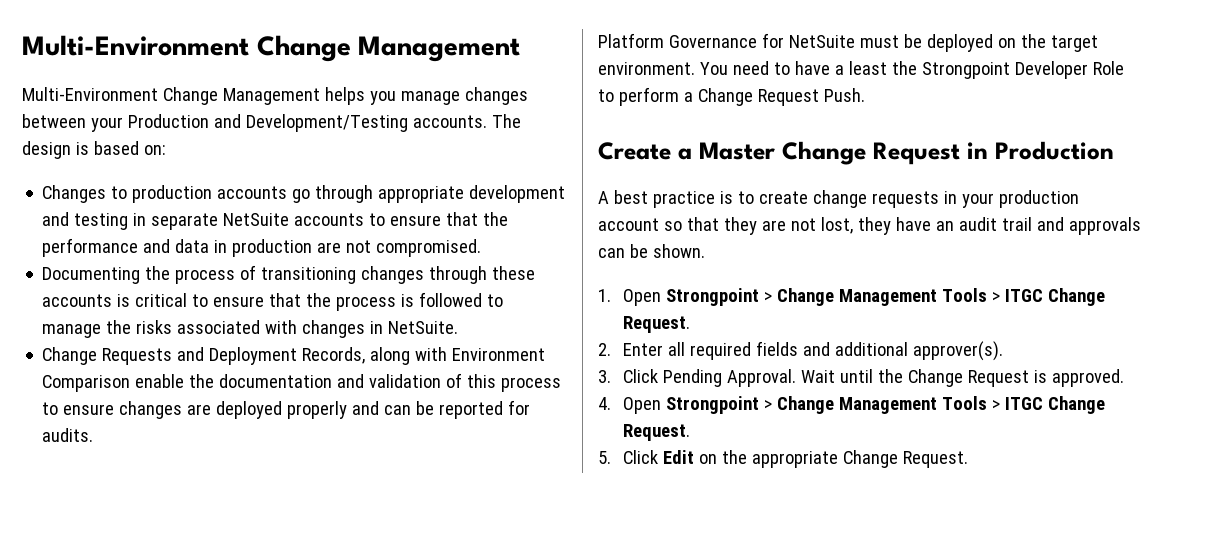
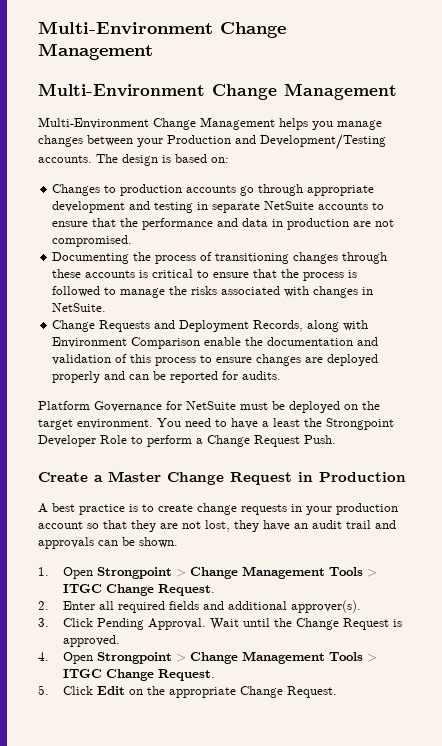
[22,35,521,62] [22,87,320,105] Multi-Environment Change Management // Multi-Environment Change Management -> [38,21,286,38] [38,43,153,60] [38,83,397,100] [38,117,275,130] Multi-Environment Change Management // Multi-Environment Change Management // Multi-Environment Change Management

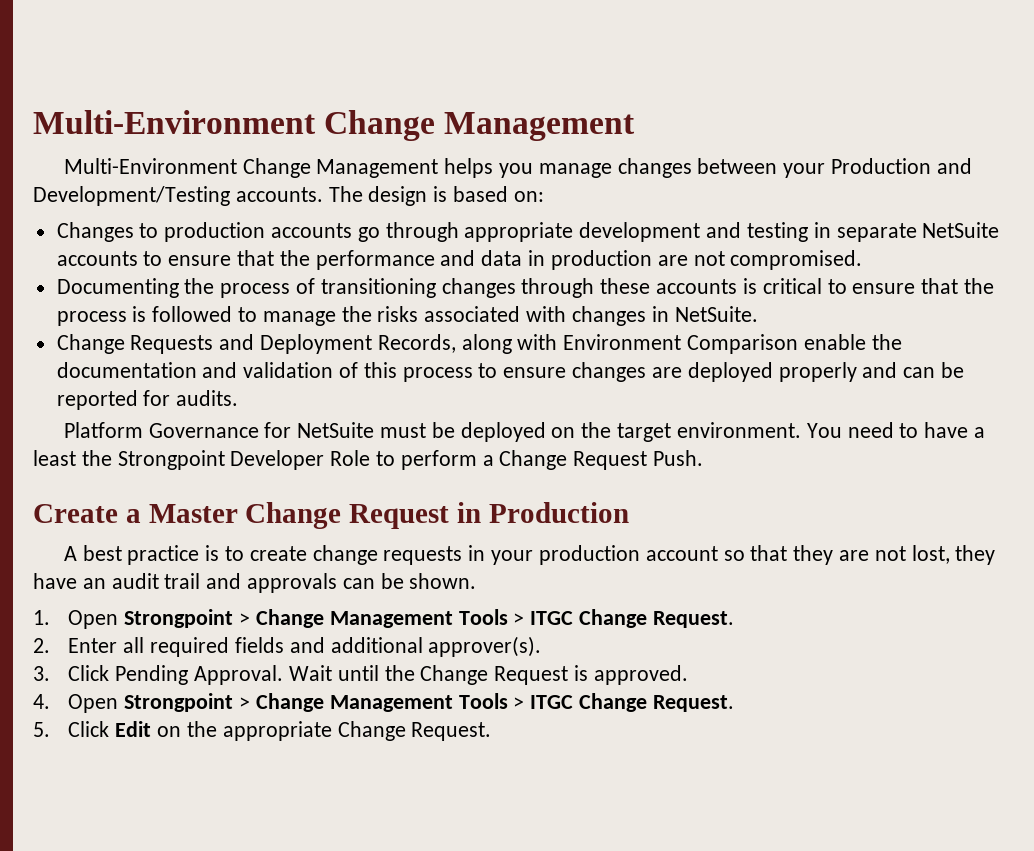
[38,21,286,38] [38,43,153,60] [38,83,397,100] [38,117,275,130] Multi-Environment Change Management // Multi-Environment Change Management // Multi-Environment Change Management -> [33,110,636,141] [63,158,439,178] Multi-Environment Change Management // Multi-Environment Change Management

